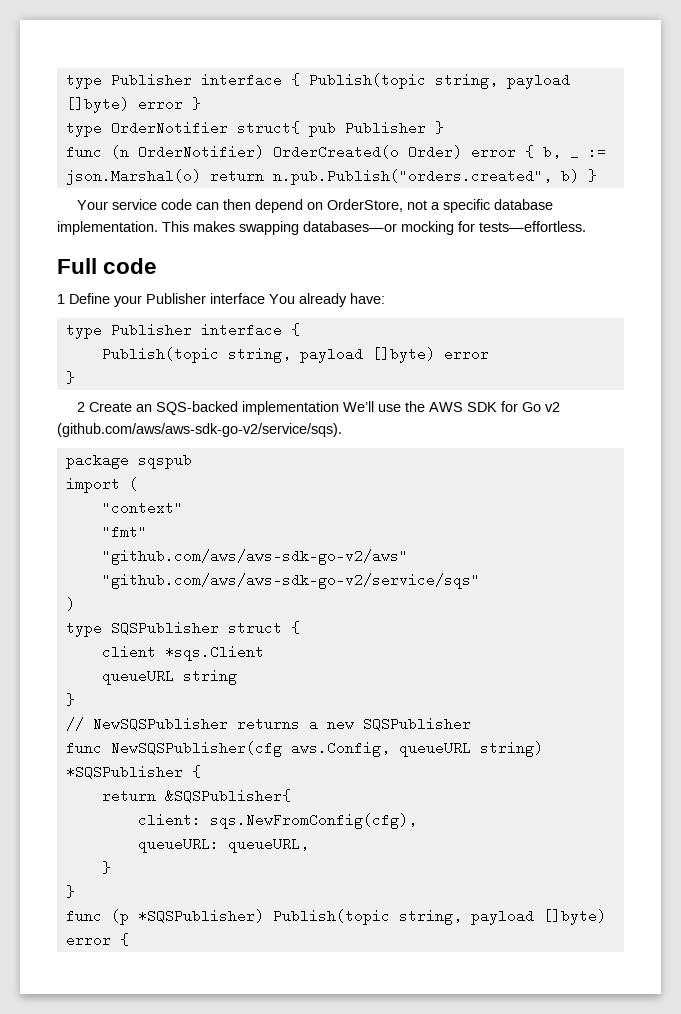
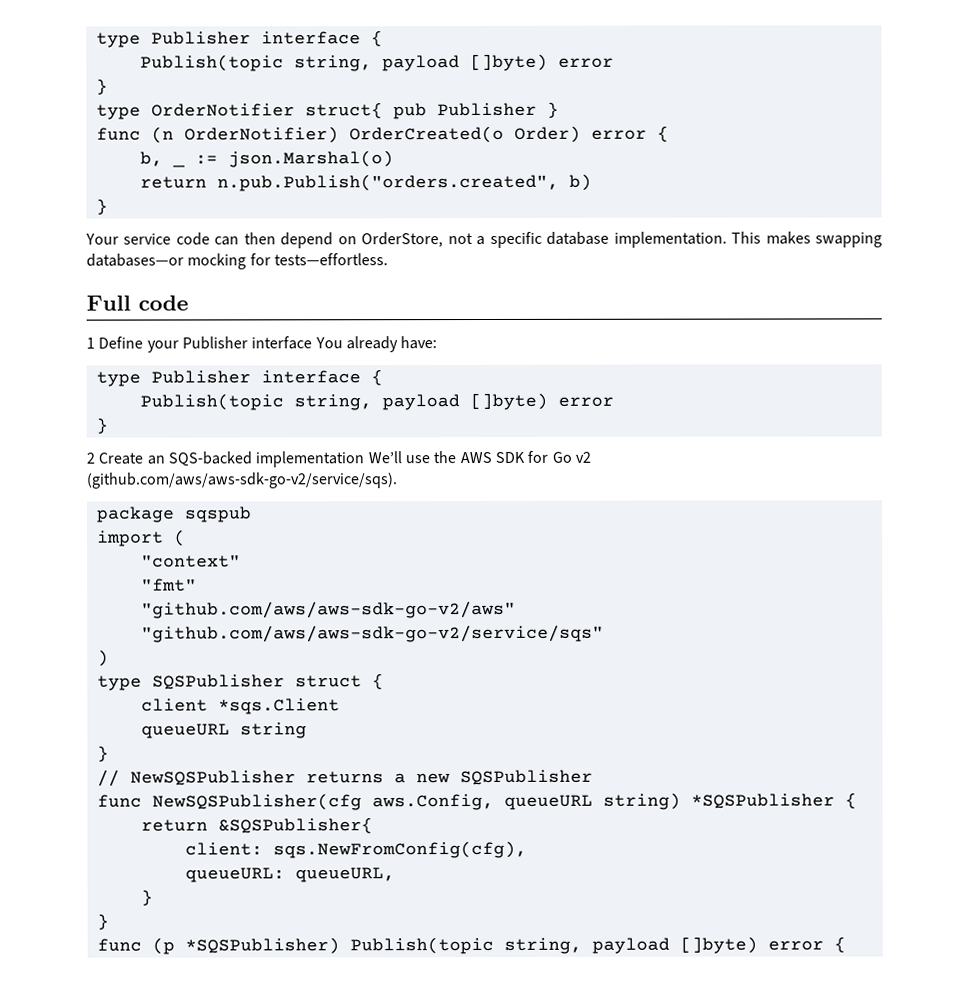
[65,73,570,89] [65,97,183,113] type Publisher interface { Publish(topic string, payload []byte) error -> [95,30,383,48] [139,53,614,72] type Publisher interface { // Publish(topic string, payload []byte) error //
(534, 151) none -> (669, 133) //
(201, 177) none -> (394, 159) //
(579, 176) none -> (592, 182) //

